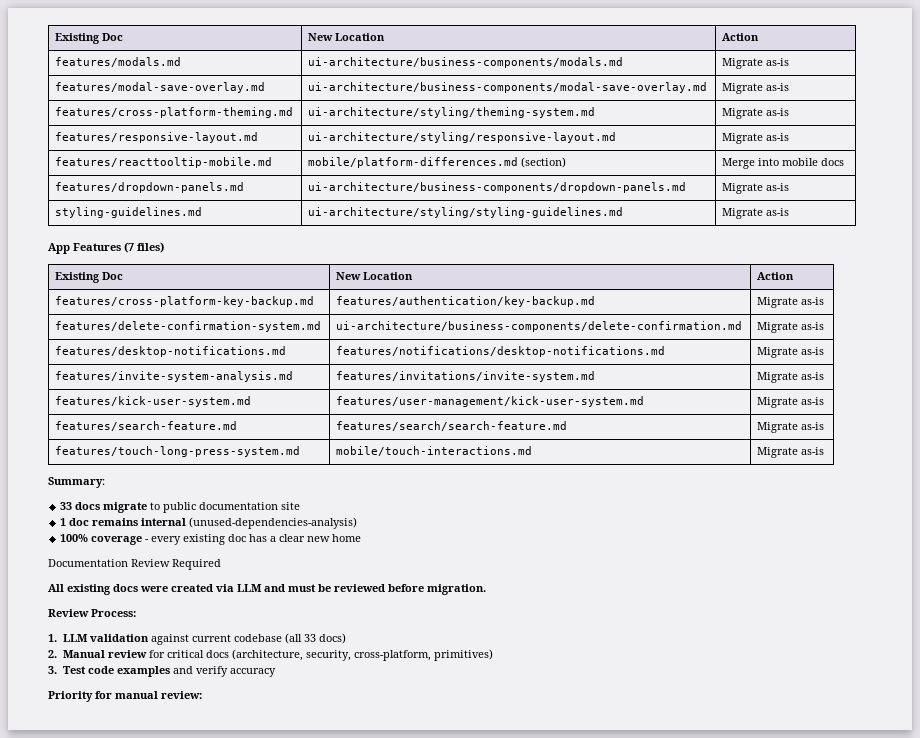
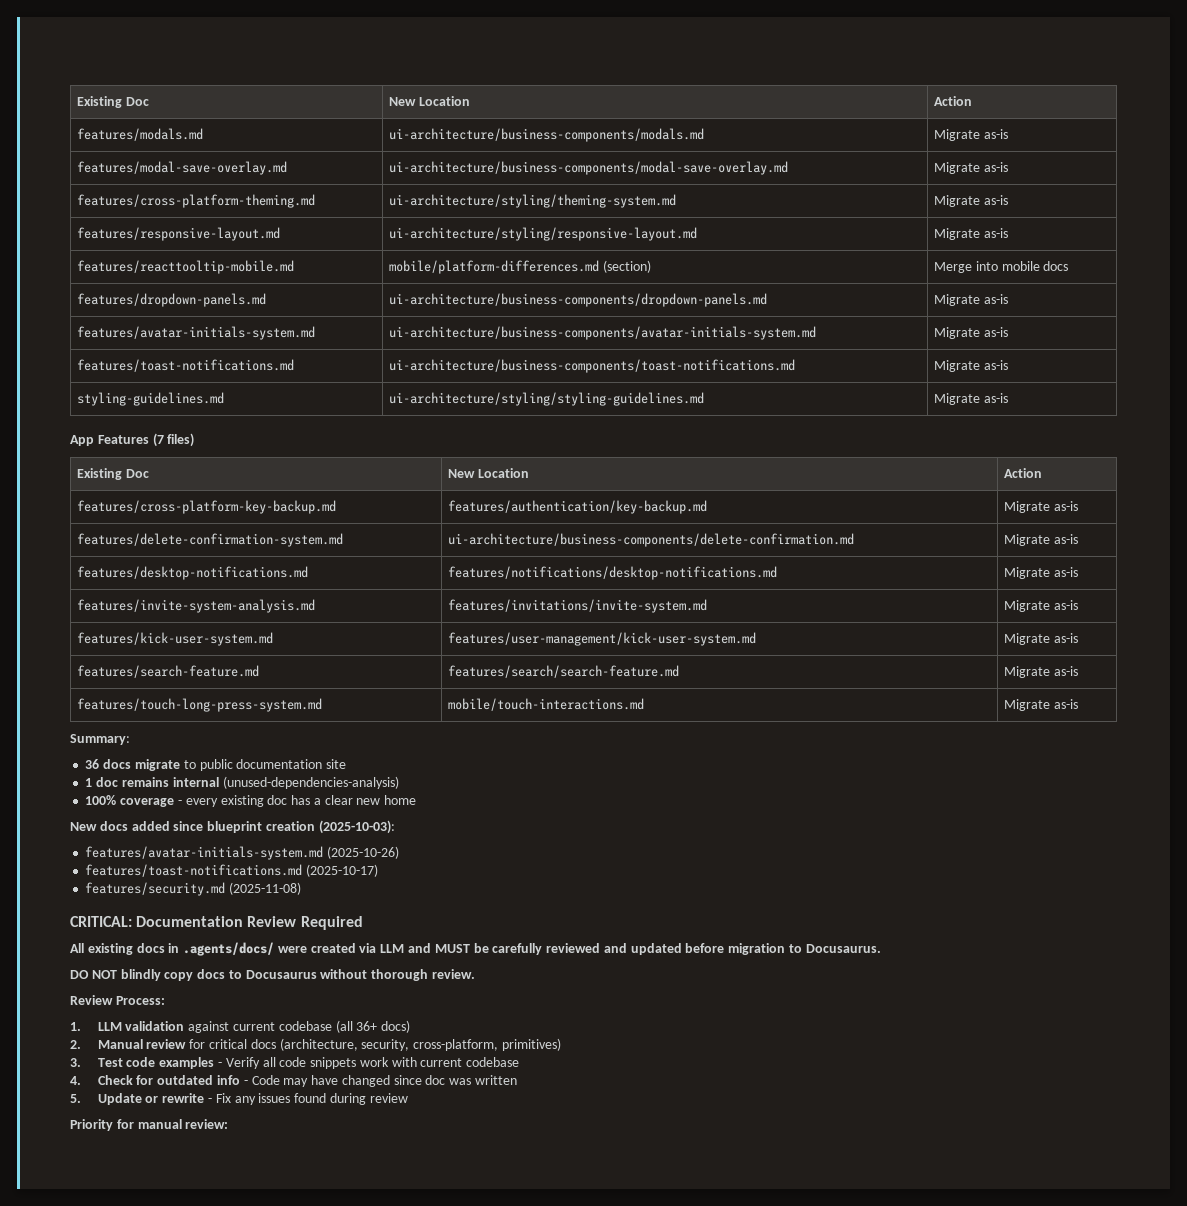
(790, 187) none -> [77,326,316,340] [389,326,817,340] [934,327,1008,339] [77,359,295,372] [389,359,796,373] [934,360,1008,372] // features/avatar-initials-system.md | ui-architecture/business-components/avatar-initials-system.md | Migrate as-is // features/toast-notifications.md | ui-architecture/business-components/toast-notifications.md | Migrate as-is
[60,502,73,510] 33 -> [85,759,100,769] 36
(362, 538) none -> [70,820,395,834] [85,846,400,860] [85,864,379,877] [85,882,302,896] [70,916,132,927] New docs added since blueprint creation (2025-10-03): // features/avatar-initials-system.md (2025-10-26) // features/toast-notifications.md (2025-10-17) // features/security.md (2025-11-08) // CRITICAL:
(138, 588) none -> [168,942,275,956] in .agents/docs/
[288,584,486,595] must be reviewed before migration. -> [434,943,881,955] [70,969,476,981] MUST be carefully reviewed and updated before migration to Docusaurus. // DO NOT blindly copy docs to Docusaurus without thorough review.
[303,634,316,642] 33 -> [356,1021,378,1031] 36+
[172,666,276,677] and verify accuracy -> [217,1057,520,1069] [70,1075,517,1087] [70,1093,408,1105] - Verify all code snippets work with current codebase // 4. Check for outdated info - Code may have changed since doc was written // 5. Update or rewrite - Fix any issues found during review

